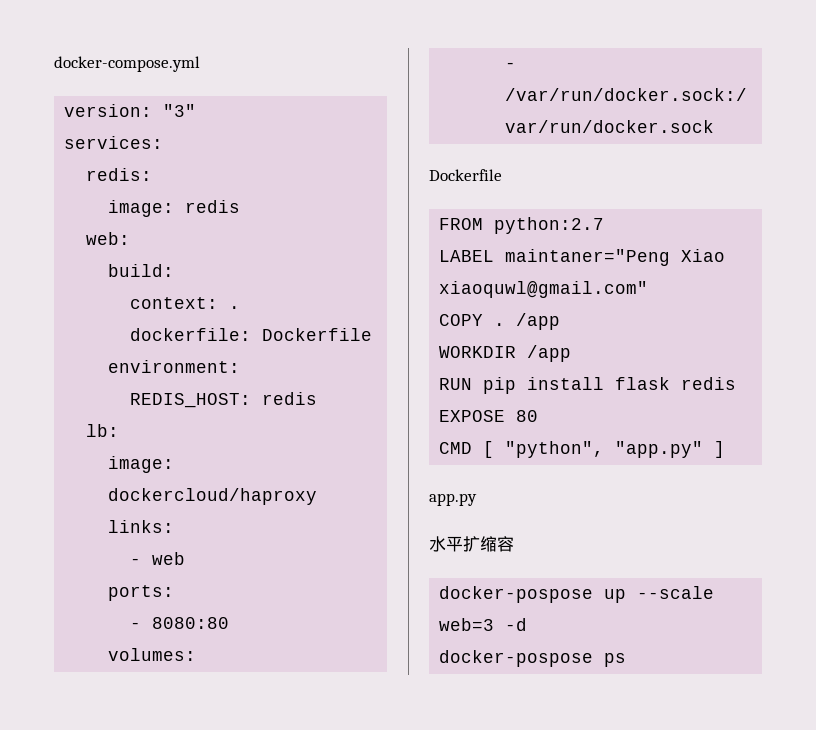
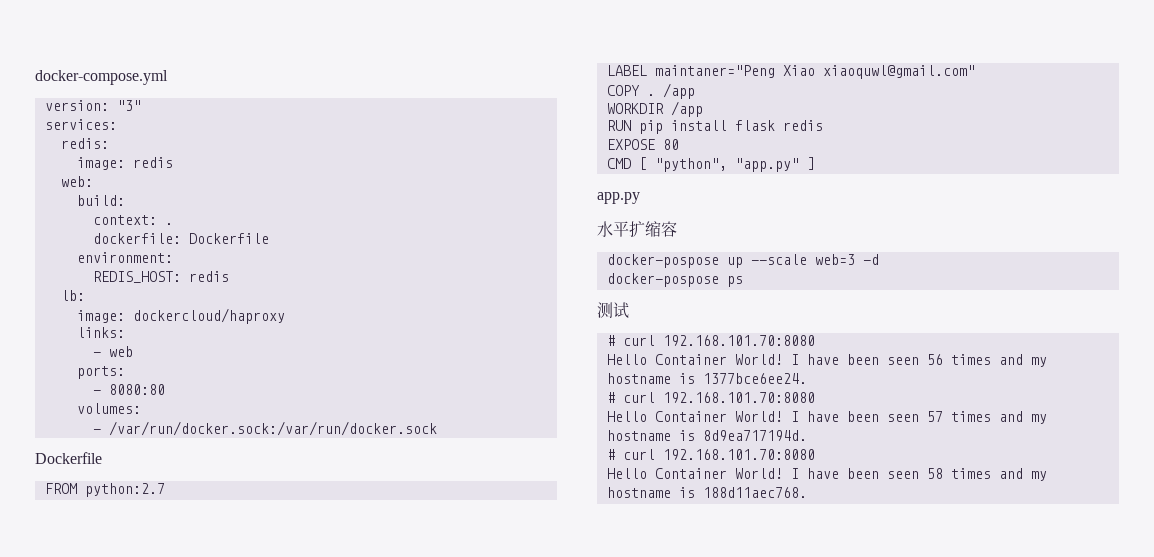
(627, 660) none -> [597,302,629,318] [606,335,815,346] [606,354,1047,367] [606,373,807,384] [606,392,815,403] [606,411,1047,424] [606,430,807,441] [606,449,815,460] [606,468,1047,481] [606,487,807,498] // 测试 // # curl 192.168.101.70:8080 // Hello Container World! I have been seen 56 times and my hostname is 1377bce6ee24. // # curl 192.168.101.70:8080 // Hello Container World! I have been seen 57 times and my hostname is 8d9ea717194d. // # curl 192.168.101.70:8080 // Hello Container World! I have been seen 58 times and my hostname is 188d11aec768.

